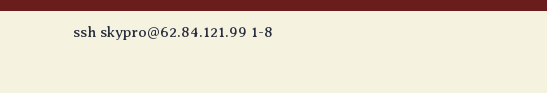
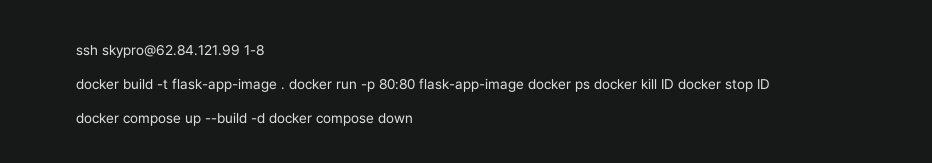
(274, 32) none -> [76,78,770,92] [76,112,413,126] // docker build -t flask-app-image . docker run -p 80:80 flask-app-image docker ps docker kill ID docker stop ID // docker compose up --build -d docker compose down

